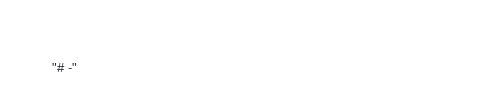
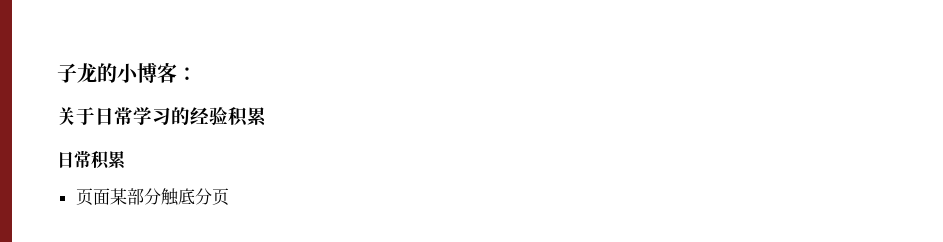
[52,63,77,72] "# -" -> [57,62,197,83] [57,107,266,127] [57,150,125,170] [75,188,229,206] 子龙的小博客： // 关于日常学习的经验积累 // 日常积累 // 页面某部分触底分页

